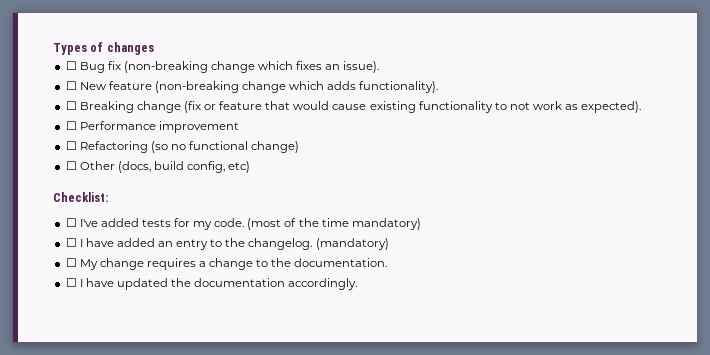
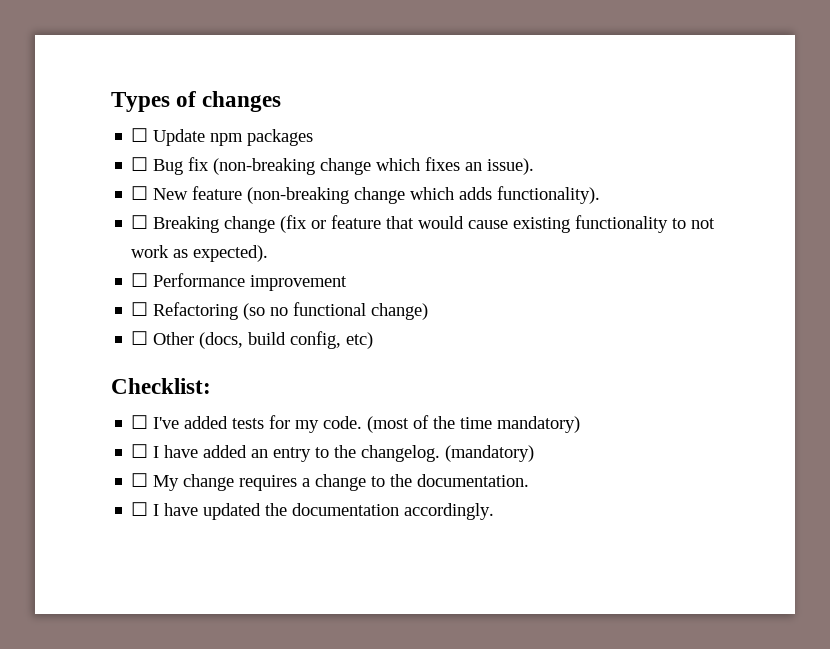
(154, 48) none -> [131,128,314,146] // ☐ Update npm packages

